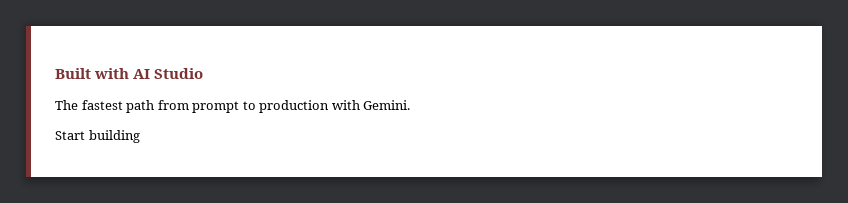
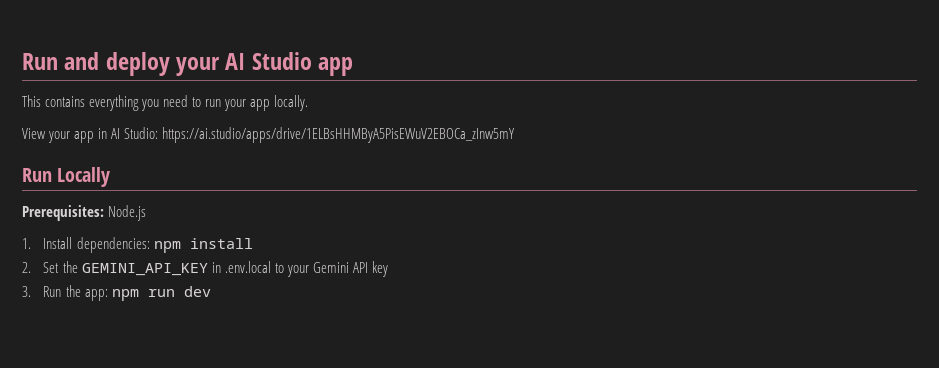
[55,68,204,79] [55,100,411,113] [55,130,140,143] Built with AI Studio // The fastest path from prompt to production with Gemini. // Start building -> [22,52,354,76] [22,95,309,111] [22,127,516,143] [22,167,111,187] [22,205,147,221] [22,237,253,253] [22,261,388,277] [22,285,211,301] Run and deploy your AI Studio app // This contains everything you need to run your app locally. // View your app in AI Studio: https://ai.studio/apps/drive/1ELBsHHMByA5PisEWuV2EBOCa_zInw5mY // Run Locally // Prerequisites: Node.js // 1. Install dependencies: npm install // 2. Set the GEMINI_API_KEY in .env.local to your Gemini API key // 3. Run the app: npm run dev

